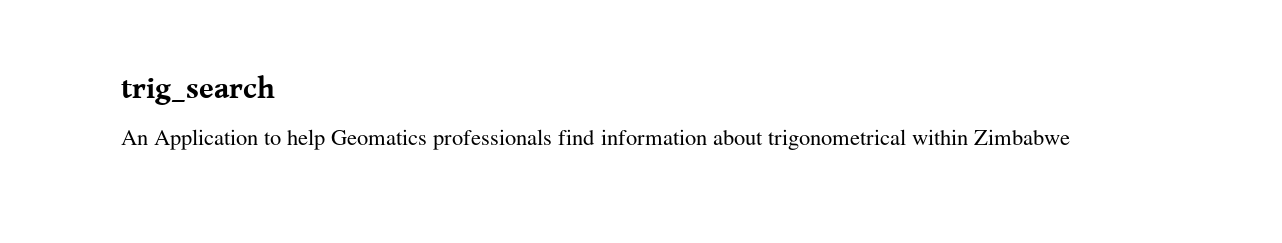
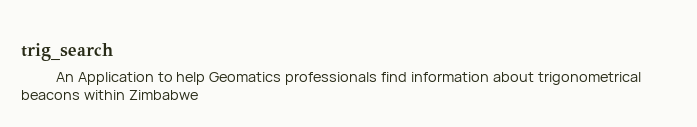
(906, 139) none -> [21,90,80,100] beacons

